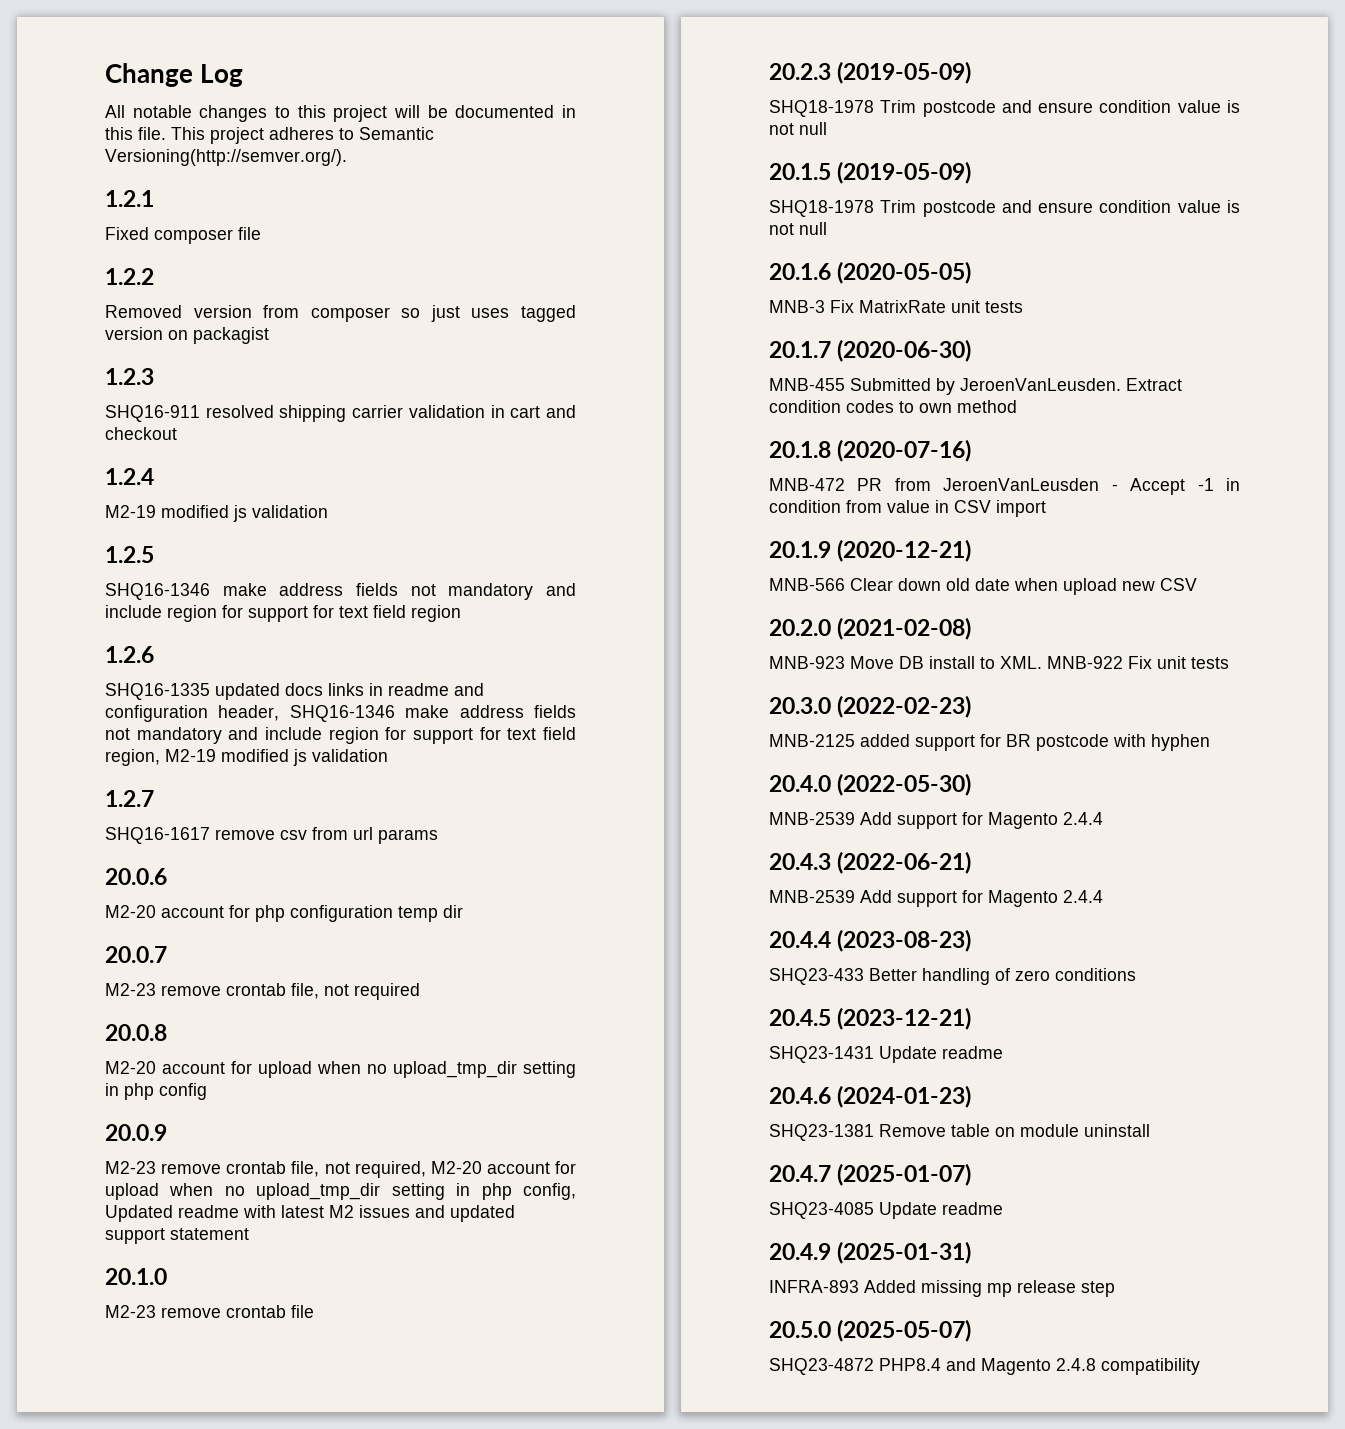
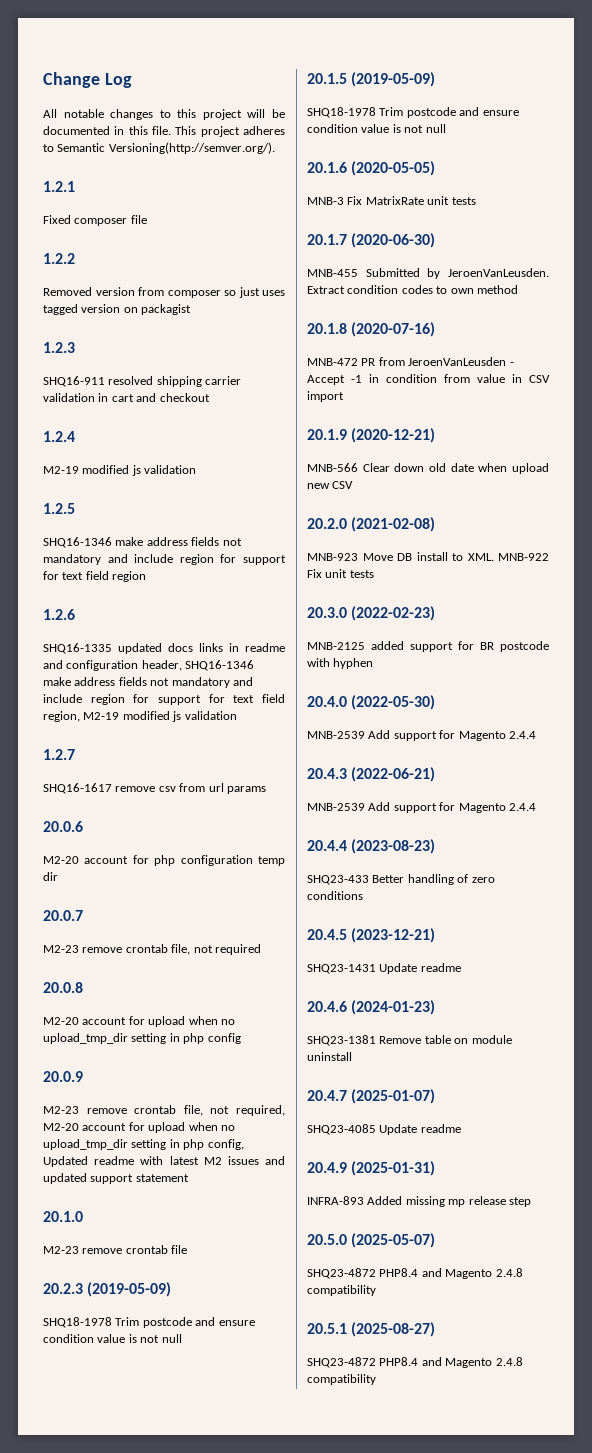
(1200, 1366) none -> [307,1322,436,1337] [307,1357,523,1368] [307,1374,376,1385] // 20.5.1 (2025-08-27) // SHQ23-4872 PHP8.4 and Magento 2.4.8 compatibility

